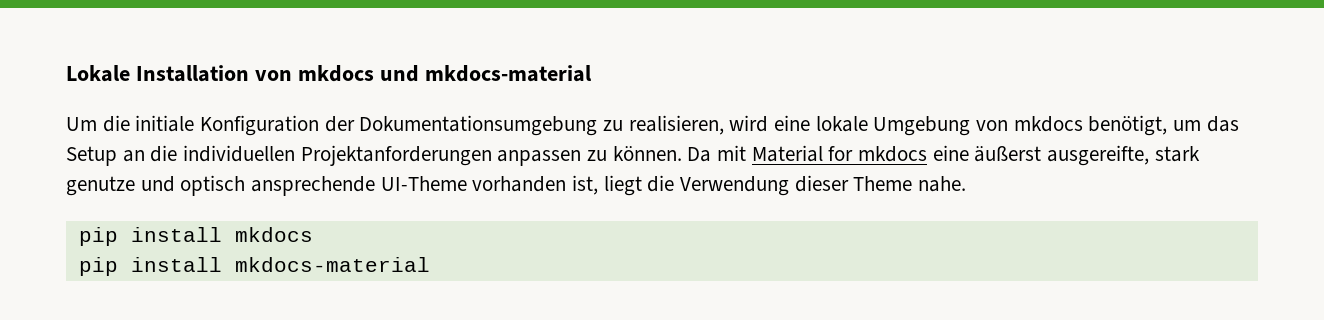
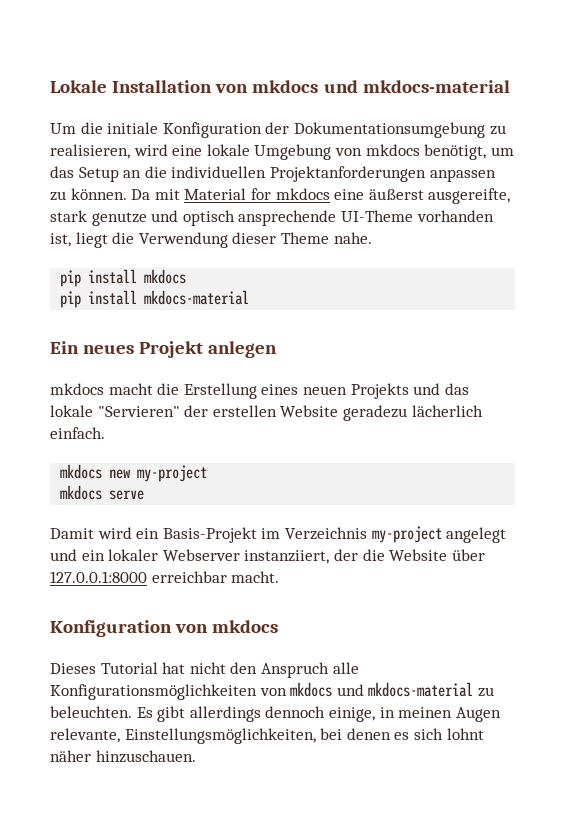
(430, 264) none -> [50,341,278,358] [50,383,469,399] [50,405,483,421] [50,427,105,439] [60,464,208,482] [60,485,145,500] [50,526,507,543] [50,549,485,564] [50,571,280,583] [50,620,279,637] [50,662,359,678] [50,682,494,700] [50,706,501,722] [50,728,484,744] [50,750,196,763] // Ein neues Projekt anlegen // mkdocs macht die Erstellung eines neuen Projekts und das lokale "Servieren" der erstellen Website geradezu lächerlich einfach. // mkdocs new my-project // mkdocs serve // Damit wird ein Basis-Projekt im Verzeichnis my-project angelegt und ein lokaler Webserver instanziiert, der die Website über 127.0.0.1:8000 erreichbar macht. // Konfiguration von mkdocs // Dieses Tutorial hat nicht den Anspruch alle Konfigurationsmöglichkeiten von mkdocs und mkdocs-material zu beleuchten. Es gibt allerdings dennoch einige, in meinen Augen relevante, Einstellungsmöglichkeiten, bei denen es sich lohnt näher hinzuschauen.

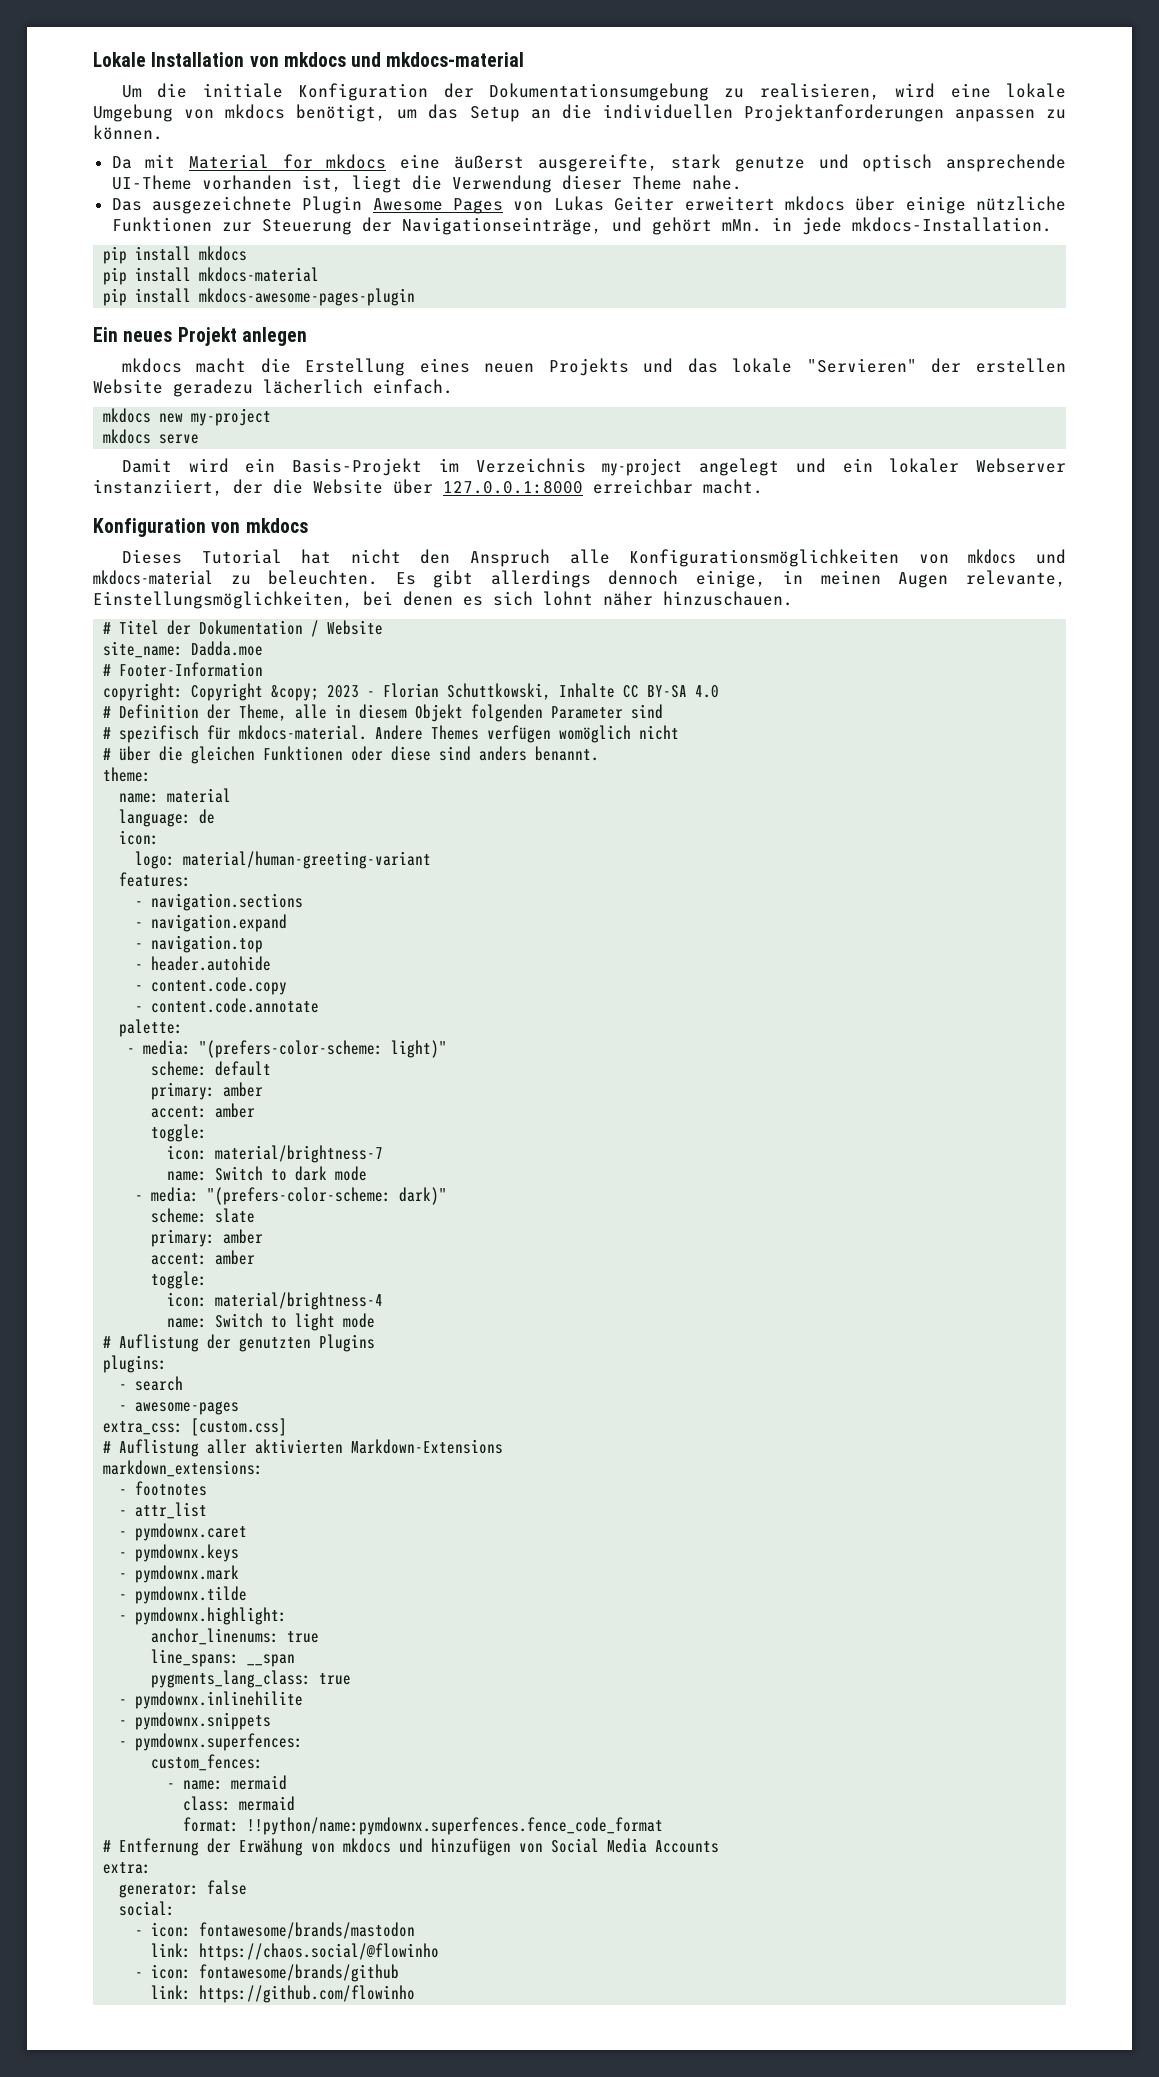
(127, 194) none -> (163, 132) //
(372, 238) none -> [111,196,1066,214] [111,217,1052,235] // Das ausgezeichnete Plugin Awesome Pages von Lukas Geiter erweitert mkdocs über einige nützliche Funktionen zur Steuerung der Navigationseinträge, und gehört mMn. in jede mkdocs-Installation.
(250, 297) none -> [103,288,416,306] // pip install mkdocs-awesome-pages-plugin
(196, 756) none -> [103,620,384,637] [103,641,264,658] [103,662,264,677] [103,683,720,701] [103,704,664,722] [103,725,680,743] [103,746,600,764] [103,767,152,782] [119,788,232,803] [119,809,216,827] [119,830,160,845] [135,851,432,869] [119,872,192,887] [135,893,304,911] [135,914,288,932] [135,935,264,953] [135,956,272,971] [135,977,288,995] [135,998,320,1013] [119,1019,184,1037] [127,1040,448,1058] [151,1061,272,1076] [151,1082,264,1100] [151,1103,256,1118] [151,1124,208,1142] [167,1145,384,1163] [167,1166,368,1181] [135,1187,448,1205] [151,1208,256,1223] [151,1229,264,1247] [151,1250,256,1265] [151,1271,208,1289] [167,1292,384,1310] [167,1313,376,1331] [103,1334,376,1352] [103,1355,168,1373] [119,1376,184,1391] [119,1401,240,1415] [103,1418,288,1436] [103,1439,504,1457] [103,1460,264,1477] [119,1481,208,1496] [119,1502,208,1519] [119,1523,248,1541] [119,1544,240,1562] [119,1565,240,1583] [119,1586,248,1604] [119,1607,288,1625] [151,1628,320,1645] [151,1649,296,1667] [151,1670,352,1688] [119,1691,304,1709] [119,1712,272,1730] [119,1733,304,1751] [151,1754,264,1771] [167,1775,288,1790] [183,1796,296,1811] [183,1817,664,1835] [103,1838,720,1856] [103,1862,152,1874] [119,1880,248,1898] [119,1901,176,1916] [135,1922,416,1939] [151,1943,440,1961] [135,1964,400,1982] [151,1985,416,2003] // # Titel der Dokumentation / Website // site_name: Dadda.moe // # Footer-Information // copyright: Copyright &copy; 2023 - Florian Schuttkowski, Inhalte CC BY-SA 4.0 // # Definition der Theme, alle in diesem Objekt folgenden Parameter sind // # spezifisch für mkdocs-material. Andere Themes verfügen womöglich nicht // # über die gleichen Funktionen oder diese sind anders benannt. // theme: // name: material // language: de // icon: // logo: material/human-greeting-variant // features: // - navigation.sections // - navigation.expand // - navigation.top // - header.autohide // - content.code.copy // - content.code.annotate // palette: // - media: "(prefers-color-scheme: light)" // scheme: default // primary: amber // accent: amber // toggle: // icon: material/brightness-7 // name: Switch to dark mode // - media: "(prefers-color-scheme: dark)" // scheme: slate // primary: amber // accent: amber // toggle: // icon: material/brightness-4 // name: Switch to light mode // # Auflistung der genutzten Plugins // plugins: // - search // - awesome-pages // extra_css: [custom.css] // # Auflistung aller aktivierten Markdown-Extensions // markdown_extensions: // - footnotes // - attr_list // - pymdownx.caret // - pymdownx.keys // - pymdownx.mark // - pymdownx.tilde // - pymdownx.highlight: // anchor_linenums: true // line_spans: __span // pygments_lang_class: true // - pymdownx.inlinehilite // - pymdownx.snippets // - pymdownx.superfences: // custom_fences: // - name: mermaid // class: mermaid // format: !!python/name:pymdownx.superfences.fence_code_format // # Entfernung der Erwähung von mkdocs und hinzufügen von Social Media Accounts // extra: // generator: false // social: // - icon: fontawesome/brands/mastodon // link: https://chaos.social/@flowinho // - icon: fontawesome/brands/github // link: https://github.com/flowinho

